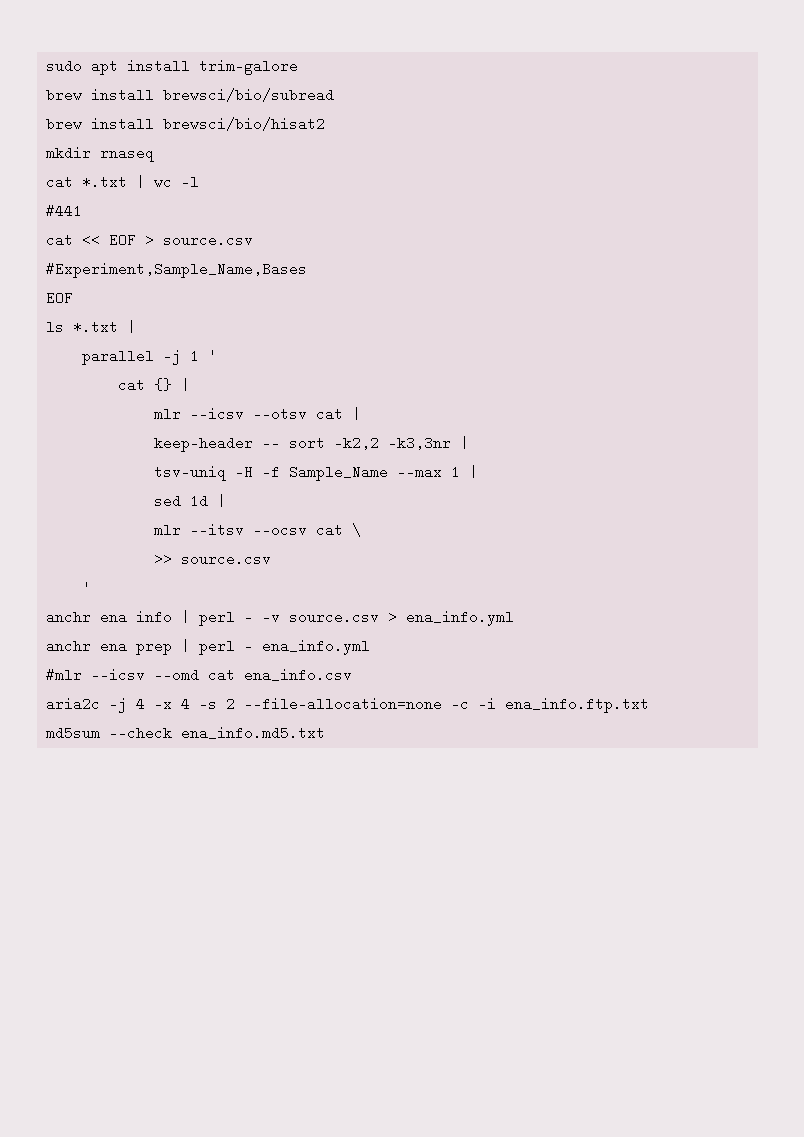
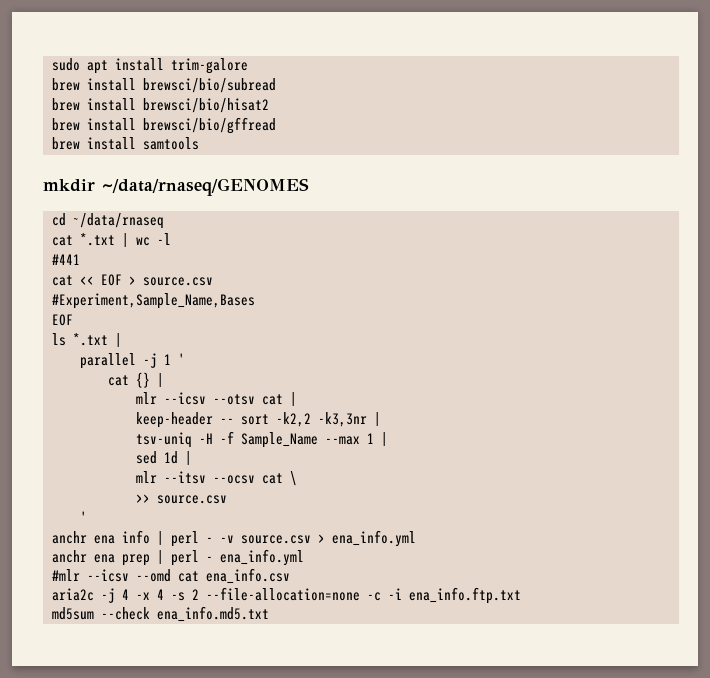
[46,146,155,162] mkdir rnaseq -> [52,117,276,134] [52,137,199,150] [43,178,309,196] [52,213,164,229] brew install brewsci/bio/gffread // brew install samtools // mkdir ~/data/rnaseq/GENOMES // cd ~/data/rnaseq

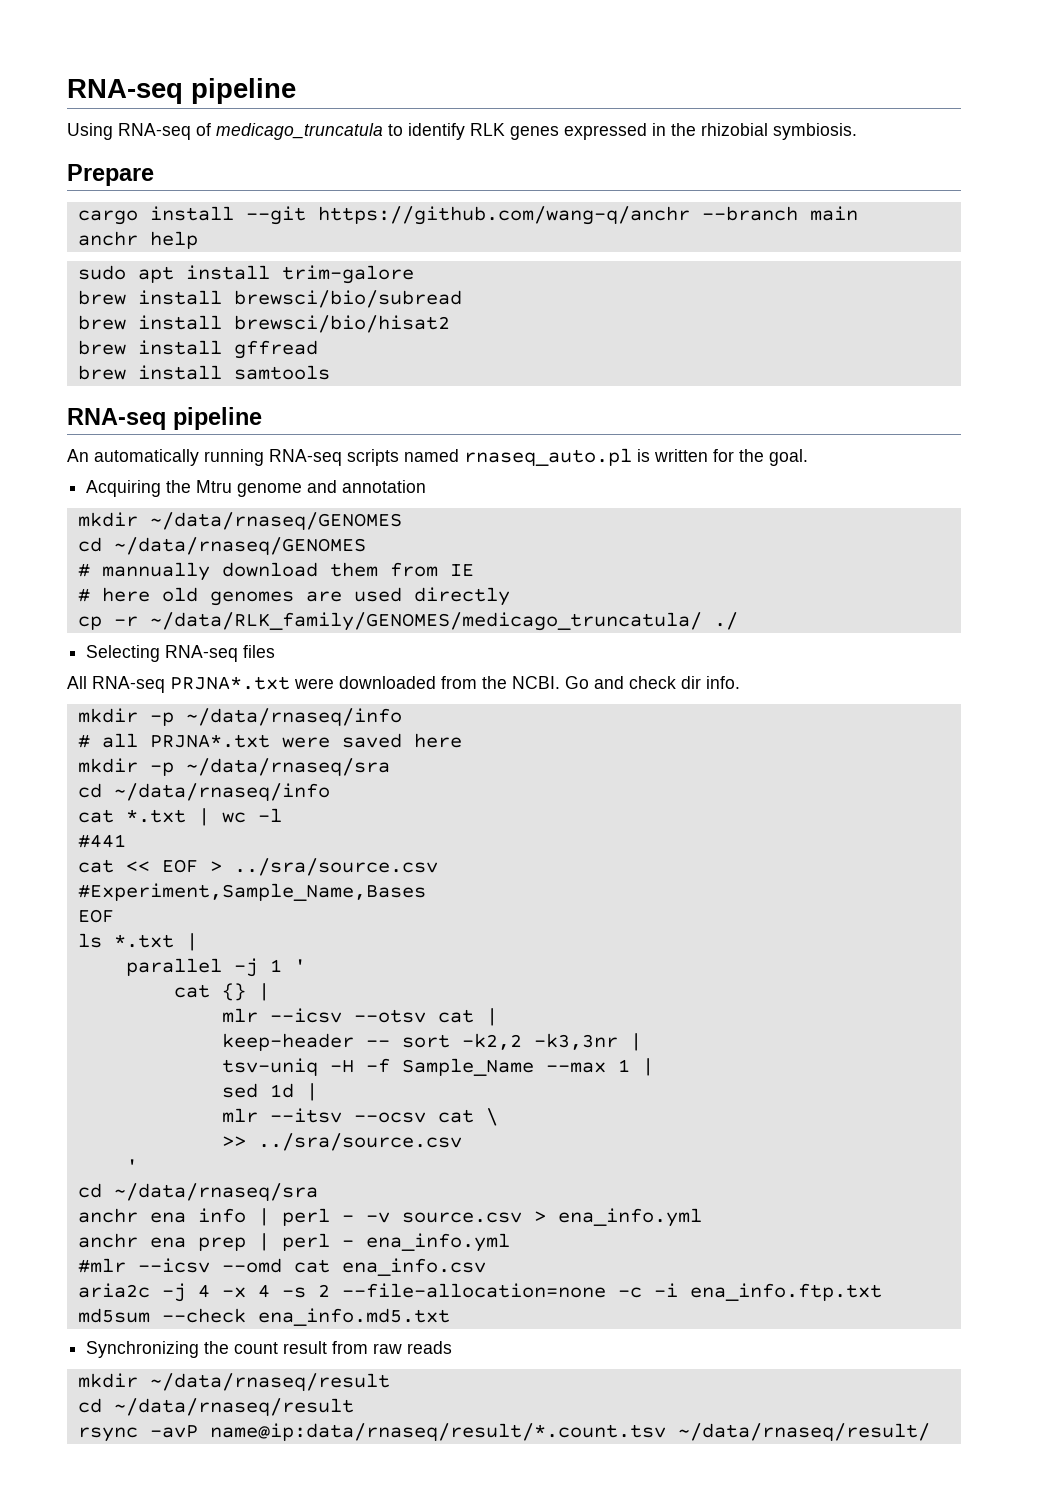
(52, 64) none -> [67,78,296,104] [67,123,857,140] [67,164,154,186] [77,206,858,225] [77,231,198,249] RNA-seq pipeline // Using RNA-seq of medicago_truncatula to identify RLK genes expressed in the rhizobial symbiosis. // Prepare // cargo install --git https://github.com/wang-q/anchr --branch main // anchr help //
[143,117,276,134] brewsci/bio/gffread -> [233,340,318,359] gffread
[43,178,309,196] [52,213,164,229] mkdir ~/data/rnaseq/GENOMES // cd ~/data/rnaseq -> [67,407,262,430] [67,448,808,466] [86,480,427,497] [77,512,402,530] [77,537,366,555] [77,562,474,581] [77,587,510,606] [77,612,738,631] [86,645,276,662] [67,676,740,693] [77,708,402,726] [77,733,462,748] [77,758,390,776] [77,783,330,801] RNA-seq pipeline // An automatically running RNA-seq scripts named rnaseq_auto.pl is written for the goal. // Acquiring the Mtru genome and annotation // mkdir ~/data/rnaseq/GENOMES // cd ~/data/rnaseq/GENOMES // # mannually download them from IE // # here old genomes are used directly // cp -r ~/data/RLK_family/GENOMES/medicago_truncatula/ ./ // Selecting RNA-seq files // All RNA-seq PRJNA*.txt were downloaded from the NCBI. Go and check dir info. // mkdir -p ~/data/rnaseq/info // # all PRJNA*.txt were saved here // mkdir -p ~/data/rnaseq/sra // cd ~/data/rnaseq/info
[143,277,213,286] source.csv -> [233,858,438,876] ../sra/source.csv
[157,495,227,504] [80,511,87,523] source.csv // ' -> [257,1133,462,1151] [125,1159,138,1172] [77,1183,318,1201] ../sra/source.csv // ' // cd ~/data/rnaseq/sra
(269, 614) none -> [86,1341,453,1358] [77,1373,390,1391] [77,1398,354,1416] [77,1423,930,1442] // Synchronizing the count result from raw reads // mkdir ~/data/rnaseq/result // cd ~/data/rnaseq/result // rsync -avP name@ip:data/rnaseq/result/*.count.tsv ~/data/rnaseq/result/

